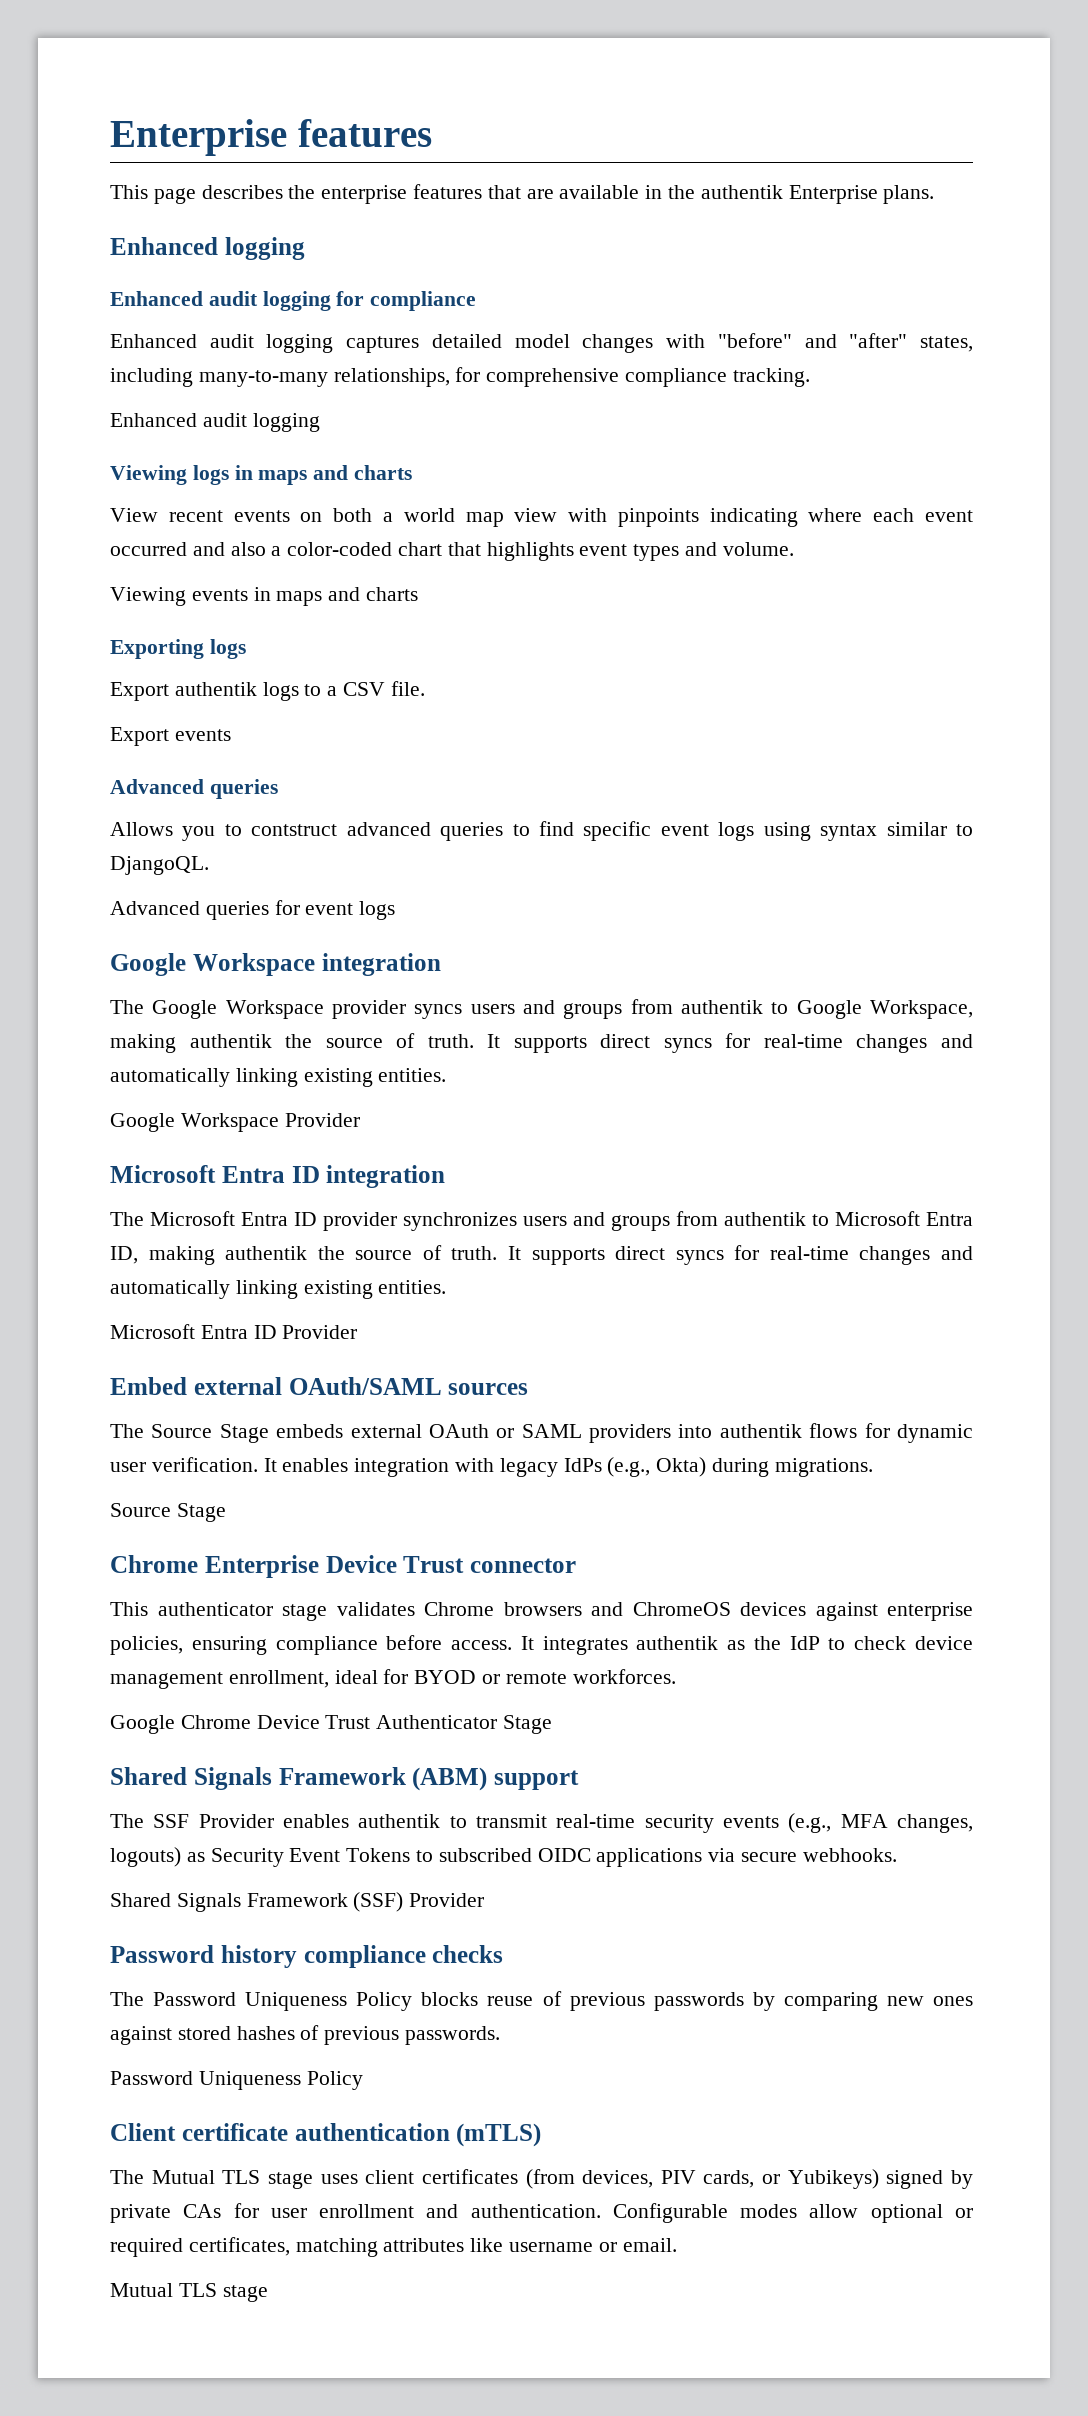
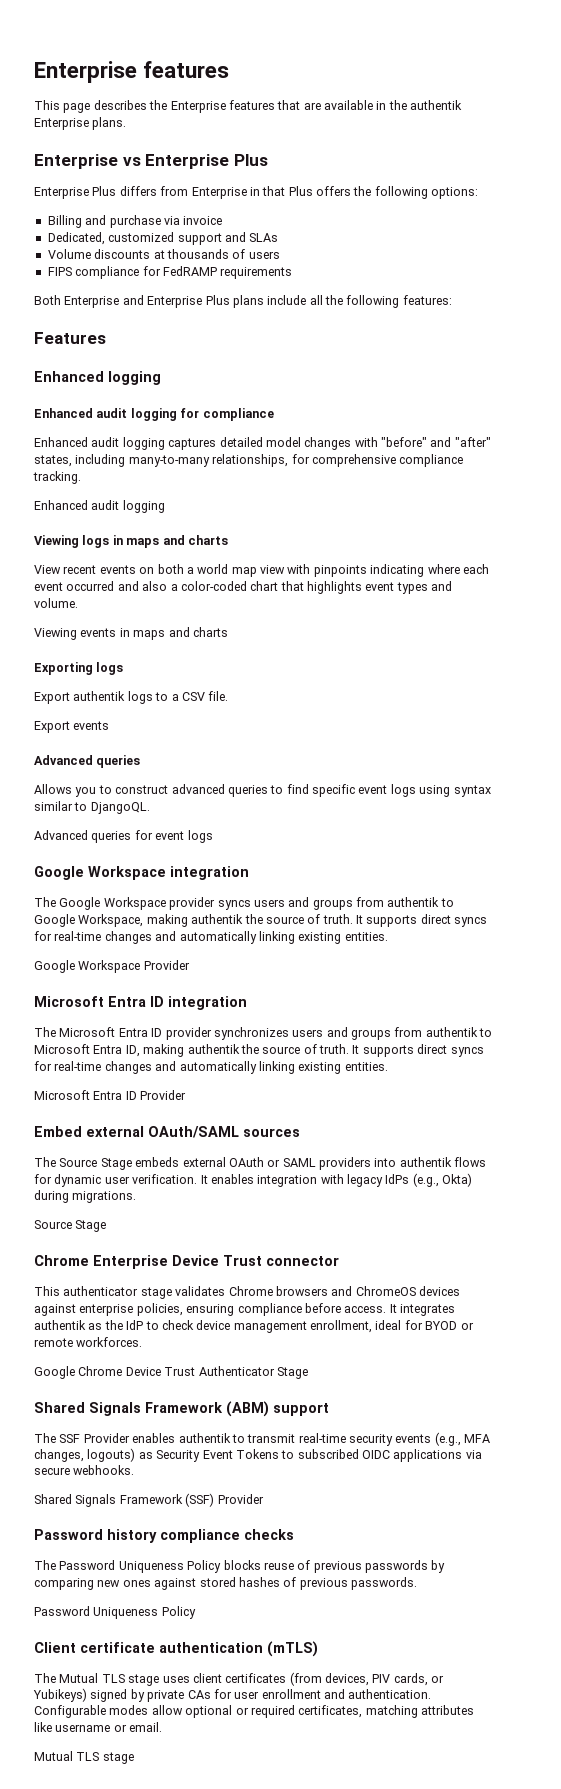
[321,185,408,204] enterprise -> [170,101,226,113] Enterprise
(935, 194) none -> [34,154,268,169] [34,186,479,199] [47,215,223,228] [47,232,279,245] [47,249,280,259] [47,266,293,279] [34,295,452,308] [34,332,106,344] // Enterprise vs Enterprise Plus // Enterprise Plus differs from Enterprise in that Plus offers the following options: // Billing and purchase via invoice // Dedicated, customized support and SLAs // Volume discounts at thousands of users // FIPS compliance for FedRAMP requirements // Both Enterprise and Enterprise Plus plans include all the following features: // Features
[251,824,338,836] contstruct -> [115,785,169,794] construct

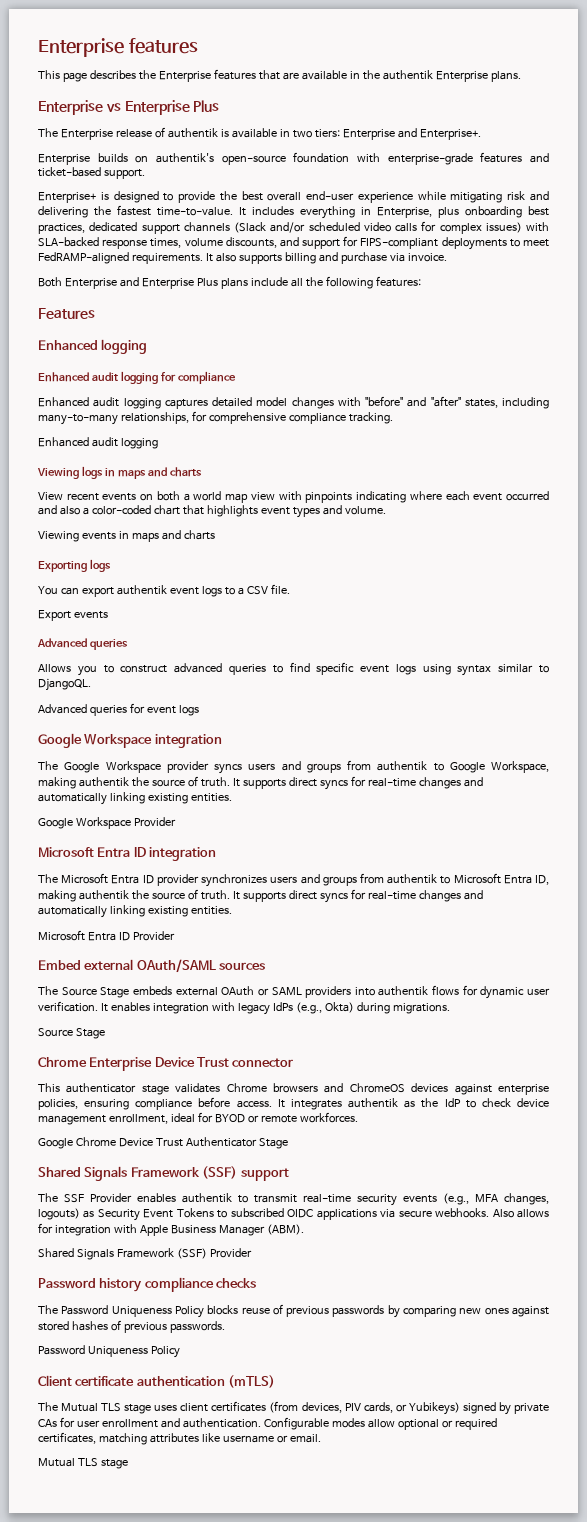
[34,186,479,199] [47,215,223,228] [47,232,279,245] [47,249,280,259] [47,266,293,279] Enterprise Plus differs from Enterprise in that Plus offers the following options: // Billing and purchase via invoice // Dedicated, customized support and SLAs // Volume discounts at thousands of users // FIPS compliance for FedRAMP requirements -> [38,127,481,140] [38,152,549,165] [38,167,145,179] [38,191,549,203] [38,205,549,219] [38,221,549,234] [38,236,549,250] [38,252,447,264] The Enterprise release of authentik is available in two tiers: Enterprise and Enterprise+. // Enterprise builds on authentik's open-source foundation with enterprise-grade features and ticket-based support. // Enterprise+ is designed to provide the best overall end-user experience while mitigating risk and delivering the fastest time-to-value. It includes everything in Enterprise, plus onboarding best practices, dedicated support channels (Slack and/or scheduled video calls for complex issues) with SLA-backed response times, volume discounts, and support for FIPS-compliant deployments to meet FedRAMP-aligned requirements. It also supports billing and purchase via invoice.
[34,691,126,704] Export authentik -> [38,585,199,597] You can export authentik event
[226,1401,269,1417] (ABM) -> [202,1166,238,1179] (SSF)
(135, 1470) none -> [492,1209,549,1218] [38,1223,304,1236] Also allows for integration with Apple Business Manager (ABM).

